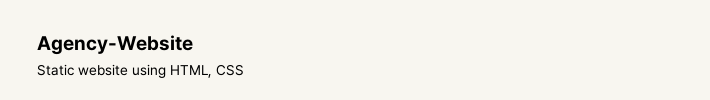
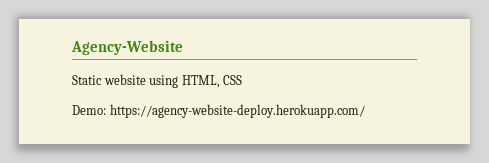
(244, 70) none -> [72,104,365,118] // Demo: https://agency-website-deploy.herokuapp.com/

